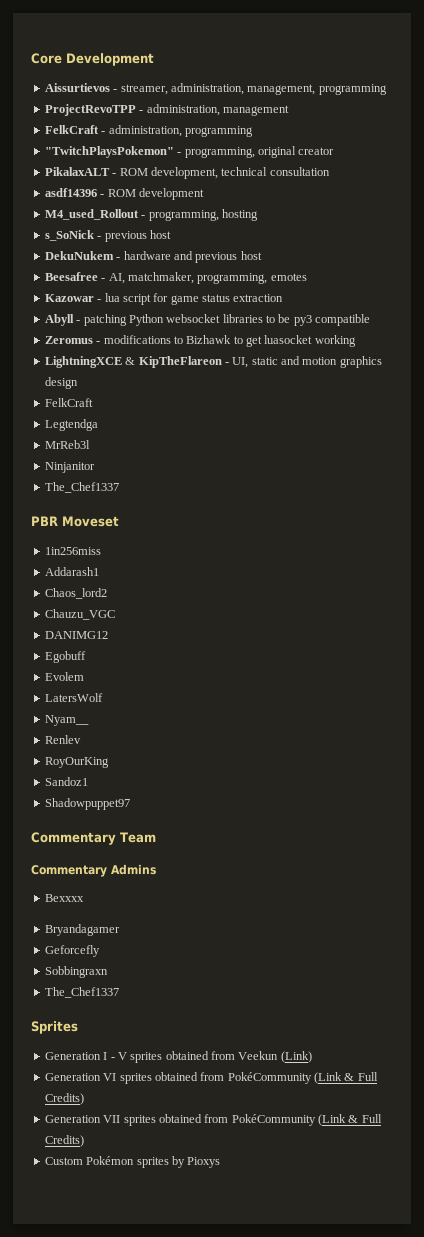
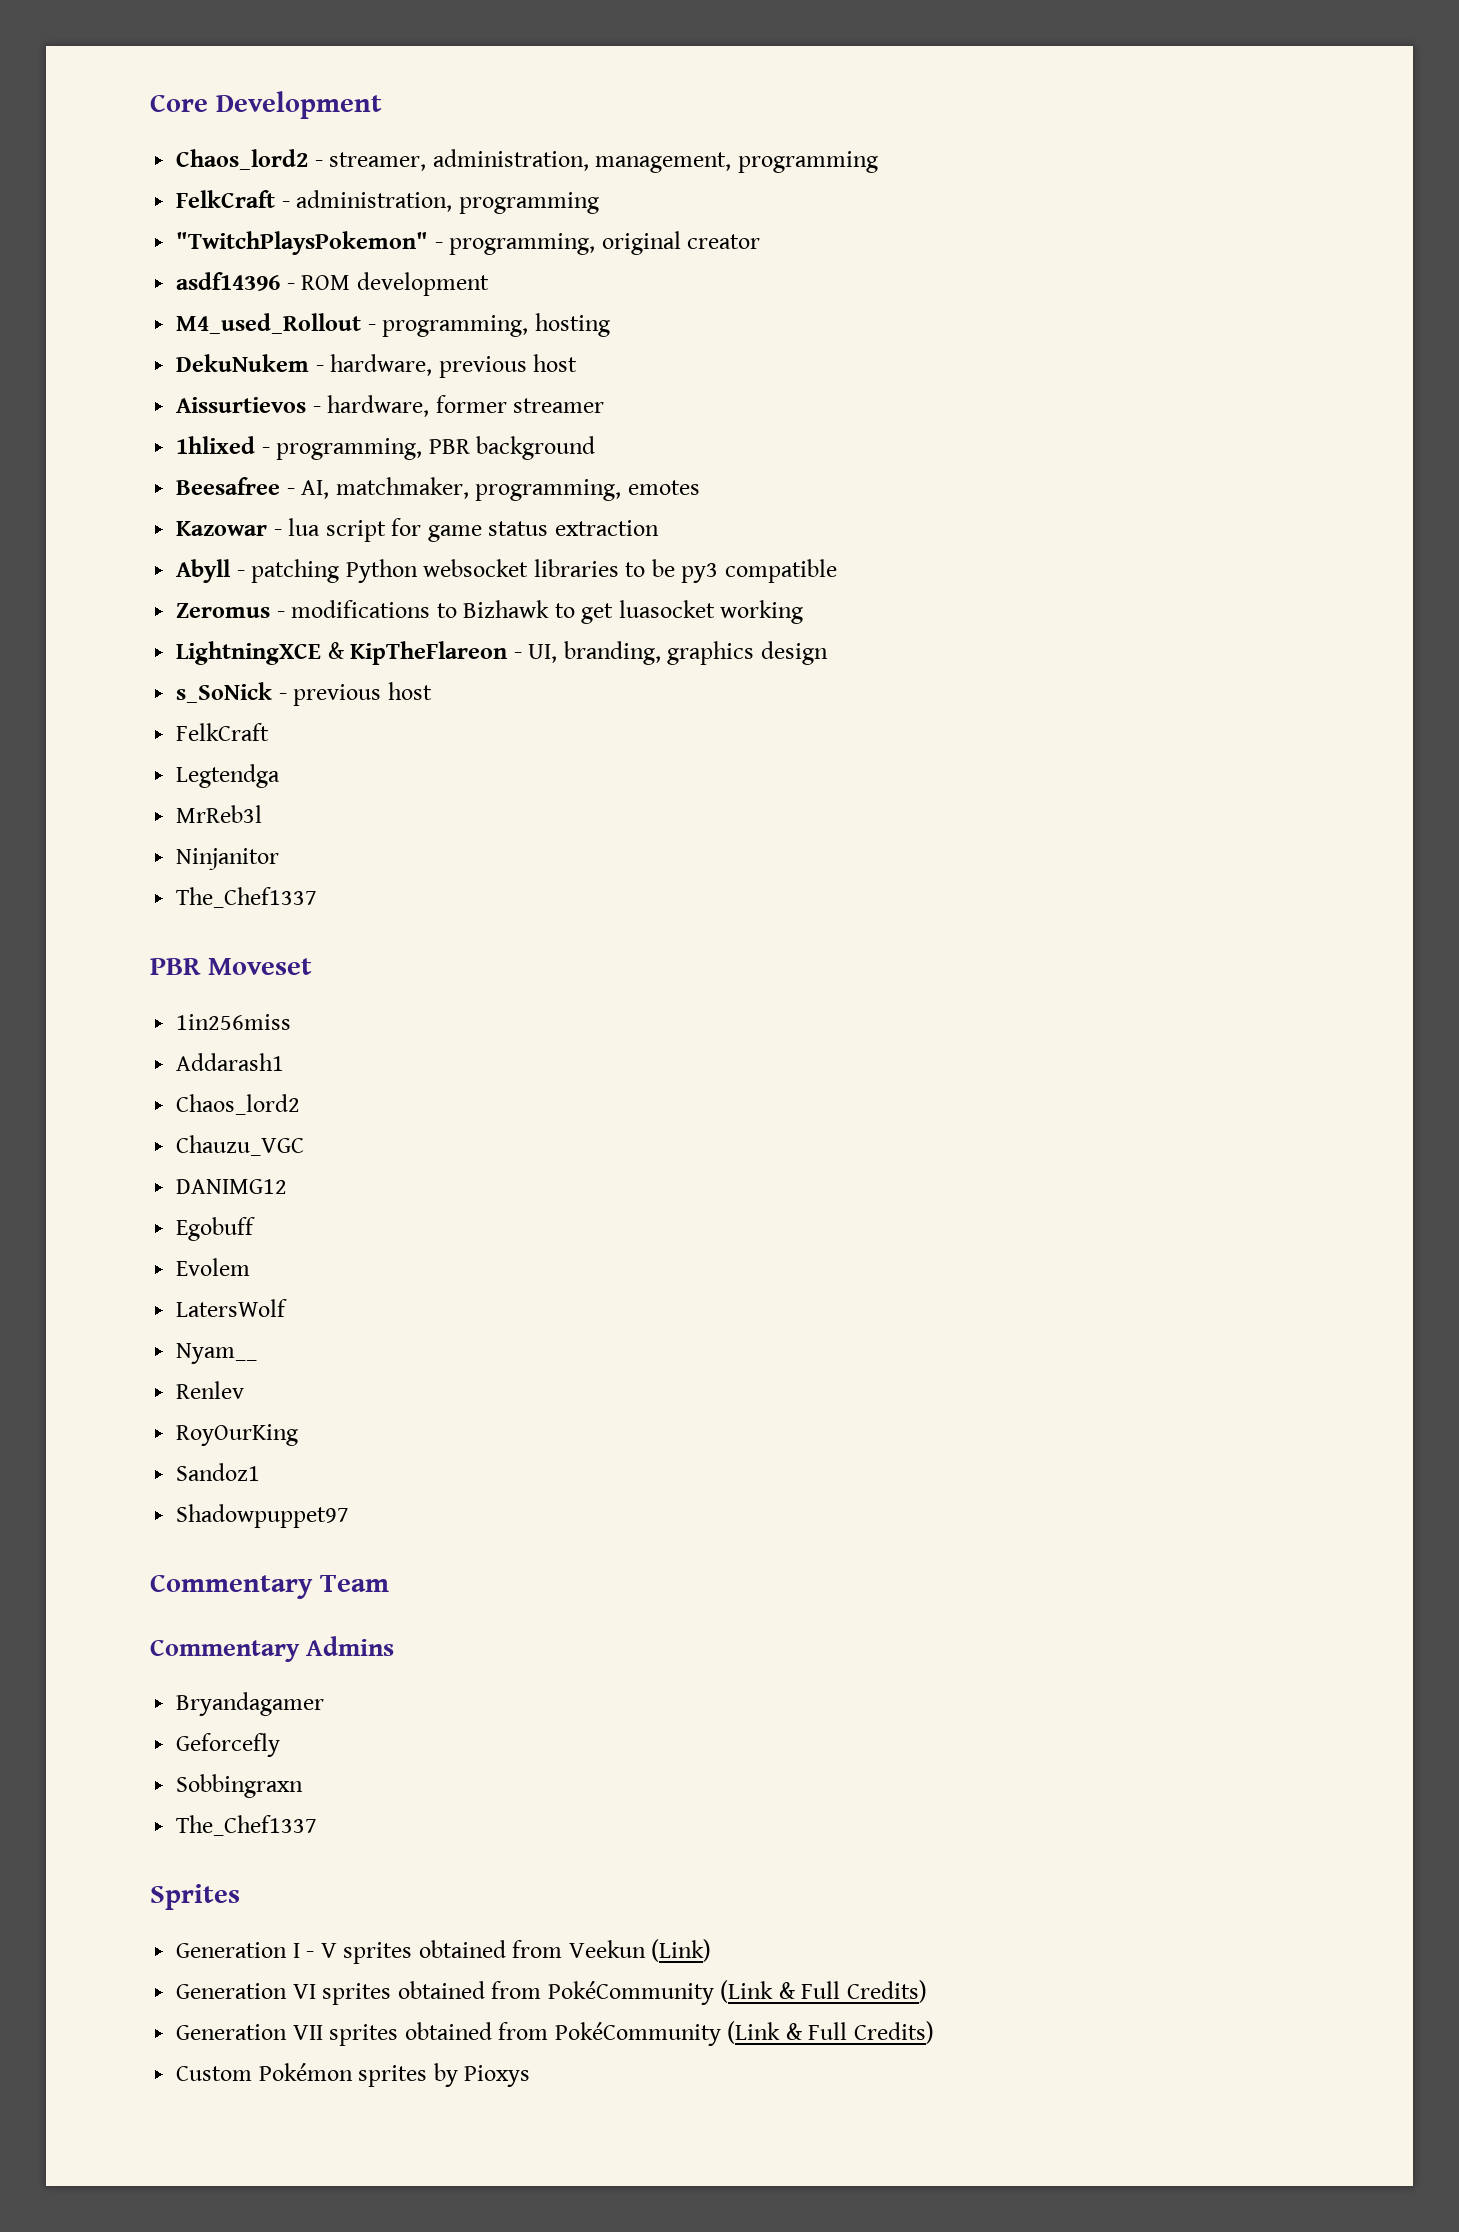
[44,83,110,92] Aissurtievos -> [176,149,309,170] Chaos_lord2
[44,104,289,116] // ProjectRevoTPP - administration, management -> (878, 162) none
[44,167,330,179] // PikalaxALT - ROM development, technical consultation -> (761, 241) none
[44,230,171,242] [44,251,262,263] s_SoNick - previous host // DekuNukem - hardware and previous host -> [176,354,578,378] [176,395,605,417] [176,436,596,460] DekuNukem - hardware, previous host // Aissurtievos - hardware, former streamer // 1hlixed - programming, PBR background
[251,356,338,365] static and motion -> [563,641,661,665] branding,
(78, 383) none -> [176,682,432,706] // s_SoNick - previous host
[44,894,84,902] // Bexxxx -> (395, 1646) none

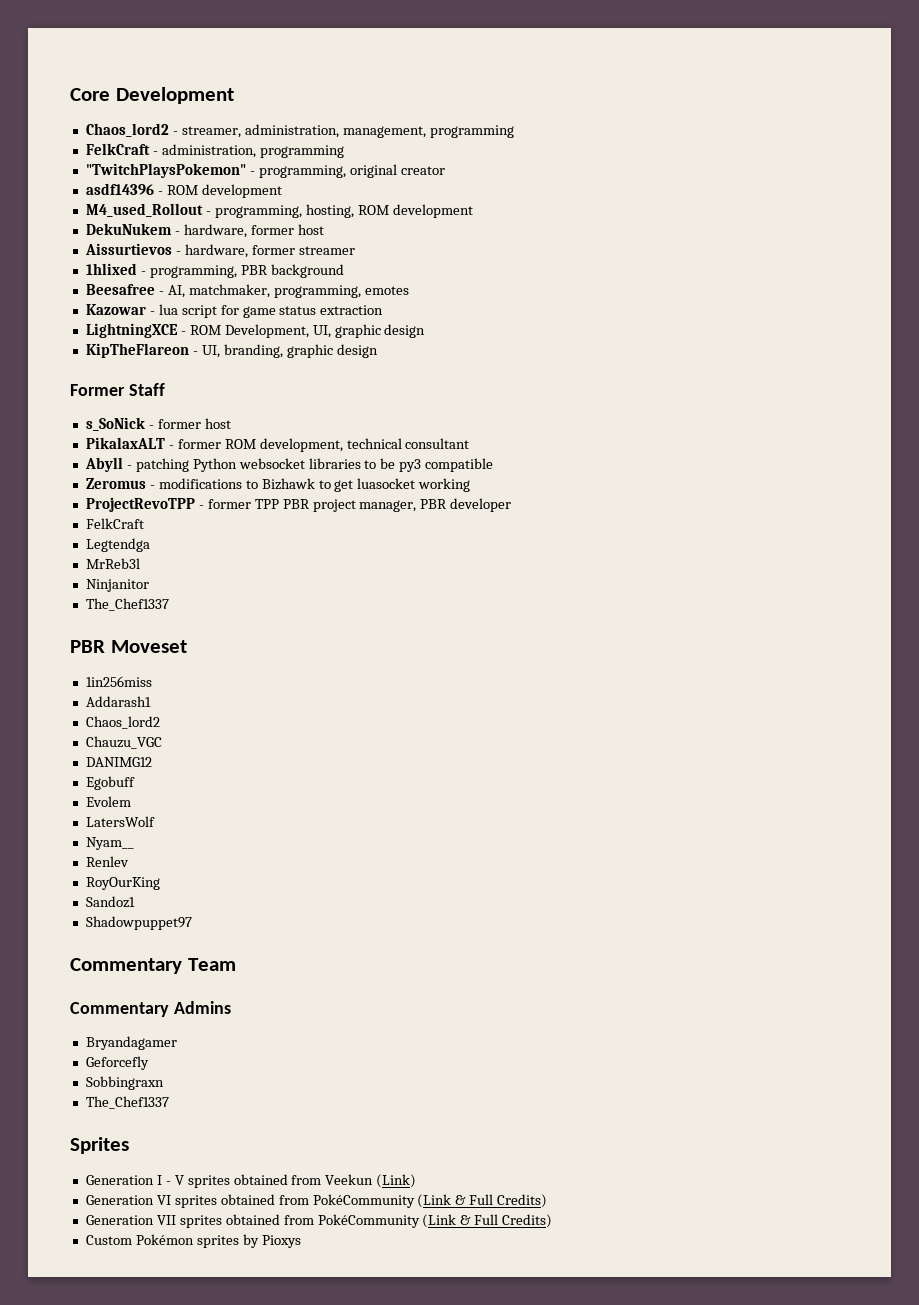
[534,313,610,337] hosting -> [305,204,473,218] hosting, ROM development
[438,356,527,378] previous -> [250,225,294,235] former
(659, 528) none -> [85,323,426,338] [85,343,378,358] [70,383,165,396] [85,417,231,431] [85,437,470,452] // LightningXCE - ROM Development, UI, graphic design // KipTheFlareon - UI, branding, graphic design // Former Staff // s_SoNick - former host // PikalaxALT - former ROM development, technical consultant
[176,641,828,665] [176,682,432,706] LightningXCE & KipTheFlareon - UI, branding, graphics design // s_SoNick - previous host -> [85,497,512,512] ProjectRevoTPP - former TPP PBR project manager, PBR developer

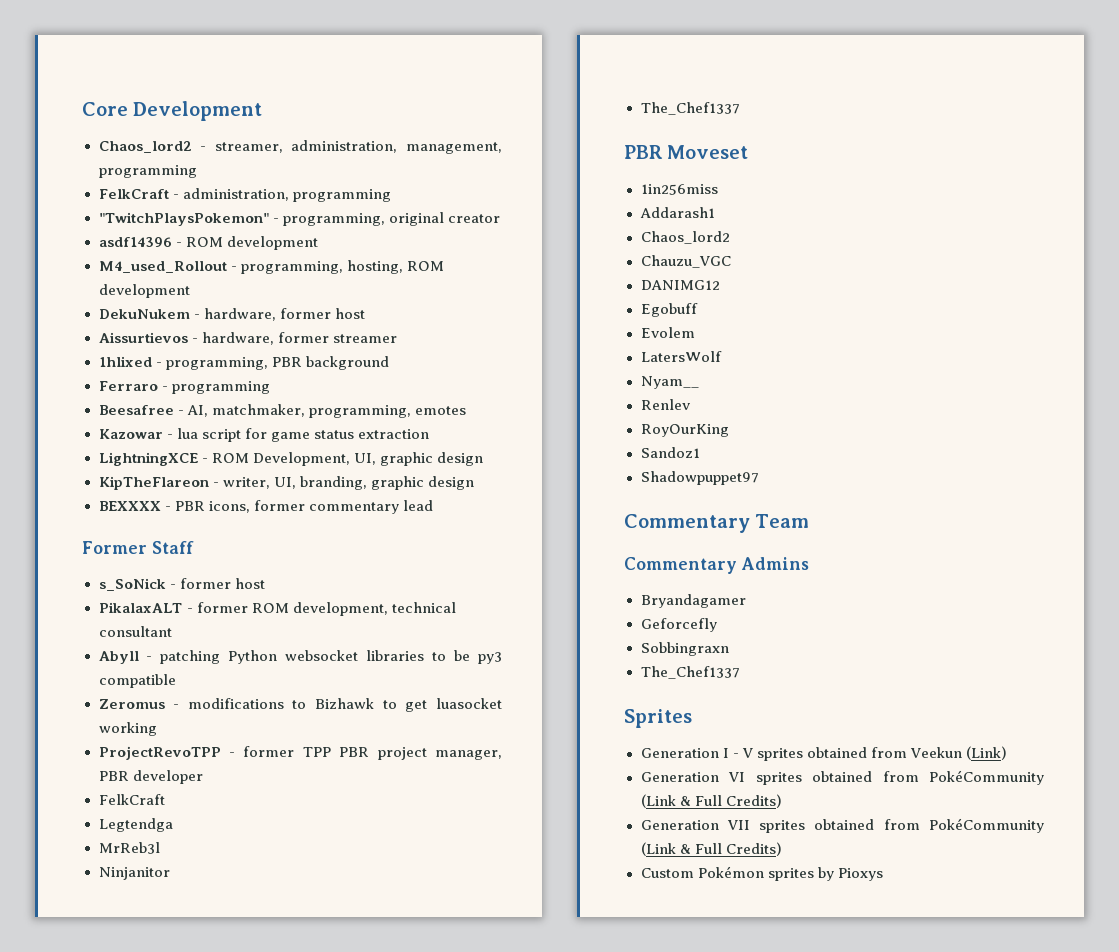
(344, 271) none -> [98,381,270,394] // Ferraro - programming
(198, 353) none -> [222,477,270,489] writer,
(378, 351) none -> [98,500,433,514] // BEXXXX - PBR icons, former commentary lead

